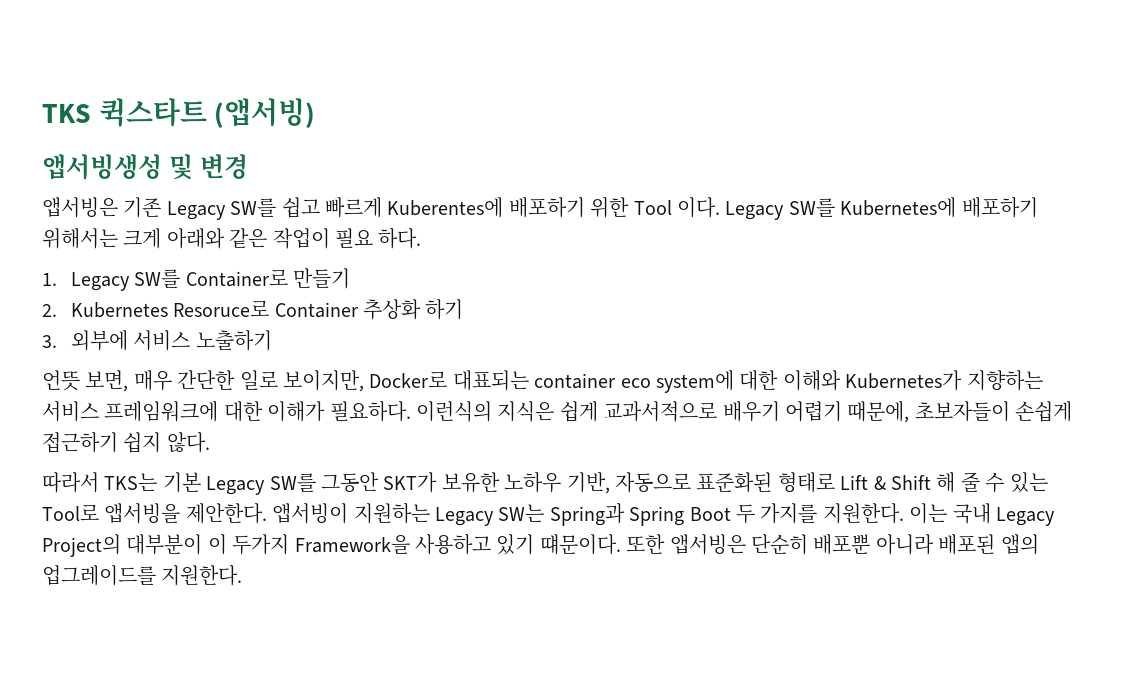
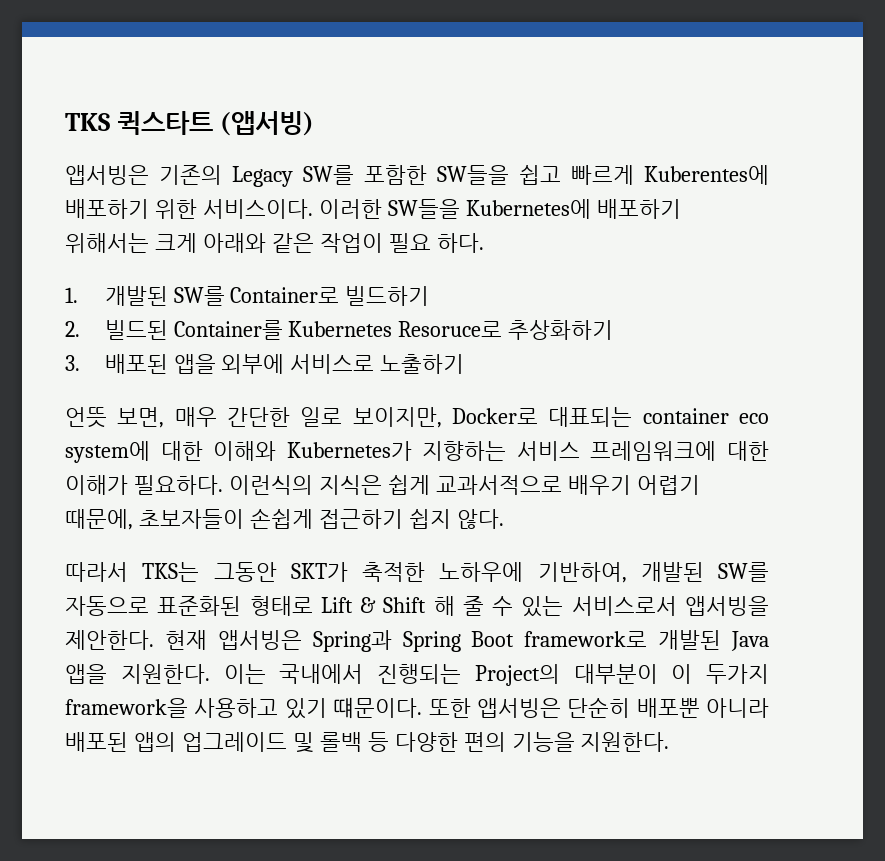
[42,154,248,180] [42,197,277,220] // 앱서빙생성 및 변경 // 앱서빙은 기존 Legacy SW를 -> [65,165,509,187] // 앱서빙은 기존의 Legacy SW를 포함한 SW들을
[633,197,835,220] Tool 이다. Legacy SW를 -> [202,199,460,219] 서비스이다. 이러한 SW들을
[70,272,130,291] Legacy -> [104,286,168,306] 개발된
[292,268,350,289] 만들기 -> [345,286,430,306] 빌드하기
[70,299,464,320] [42,330,191,351] Kubernetes Resoruce로 Container 추상화 하기 // 3. 외부에 서비스 -> [104,320,614,340] [65,354,375,374] 빌드된 Container를 Kubernetes Resoruce로 추상화하기 // 3. 배포된 앱을 외부에 서비스로
[162,472,610,495] 기본 Legacy SW를 그동안 SKT가 보유한 노하우 기반, -> [213,562,769,583] 그동안 SKT가 축적한 노하우에 기반하여, 개발된 SW를
[42,504,99,521] Tool로 -> [571,596,677,616] 서비스로서
[272,503,1055,526] 앱서빙이 지원하는 Legacy SW는 Spring과 Spring Boot 두 가지를 지원한다. 이는 국내 Legacy -> [164,630,769,652] [65,664,461,684] 현재 앱서빙은 Spring과 Spring Boot framework로 개발된 Java 앱을 지원한다. 이는 국내에서 진행되는
[294,535,410,554] Framework을 -> [65,698,188,718] framework을
[42,565,156,586] 업그레이드를 -> [181,732,575,753] 업그레이드 및 롤백 등 다양한 편의 기능을

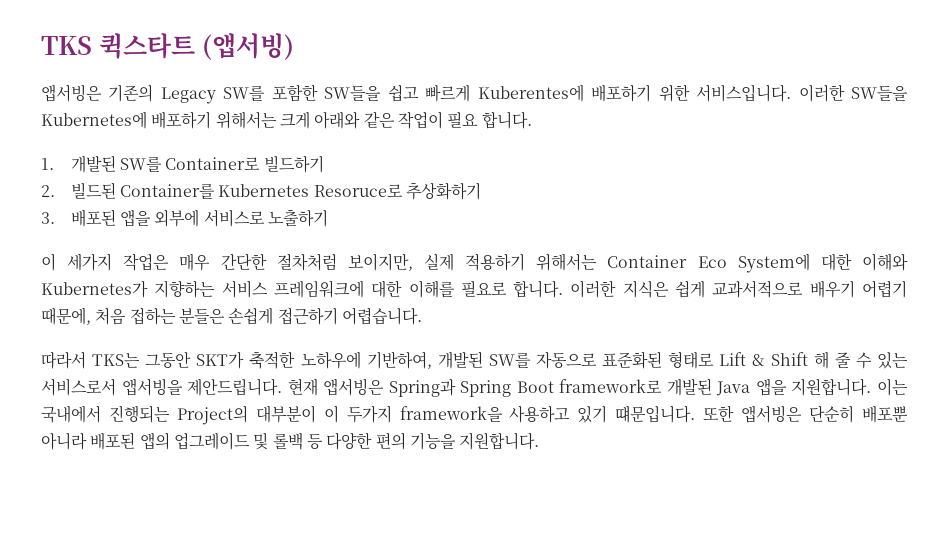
[202,199,313,219] 서비스이다. -> [696,84,792,102] 서비스입니다.
[436,233,484,253] 하다. -> [481,111,532,129] 합니다.
[65,407,769,428] [65,441,150,463] 언뜻 보면, 매우 간단한 일로 보이지만, Docker로 대표되는 container eco system에 -> [41,253,810,273] 이 세가지 작업은 매우 간단한 절차처럼 보이지만, 실제 적용하기 위해서는 Container Eco System에
[65,475,313,495] 이해가 필요하다. 이런식의 -> [408,280,617,298] 이해를 필요로 합니다. 이러한
[138,508,504,529] 초보자들이 손쉽게 접근하기 쉽지 않다. -> [95,307,422,325] 처음 접하는 분들은 손쉽게 접근하기 어렵습니다.
[65,630,154,650] 제안한다. -> [187,378,283,396] 제안드립니다.
[120,664,210,684] 지원한다. -> [791,378,872,396] 지원합니다.
[333,697,423,719] 떄문이다. -> [615,405,696,423] 떄문입니다.
[580,732,670,752] 지원한다. -> [459,432,540,450] 지원합니다.

